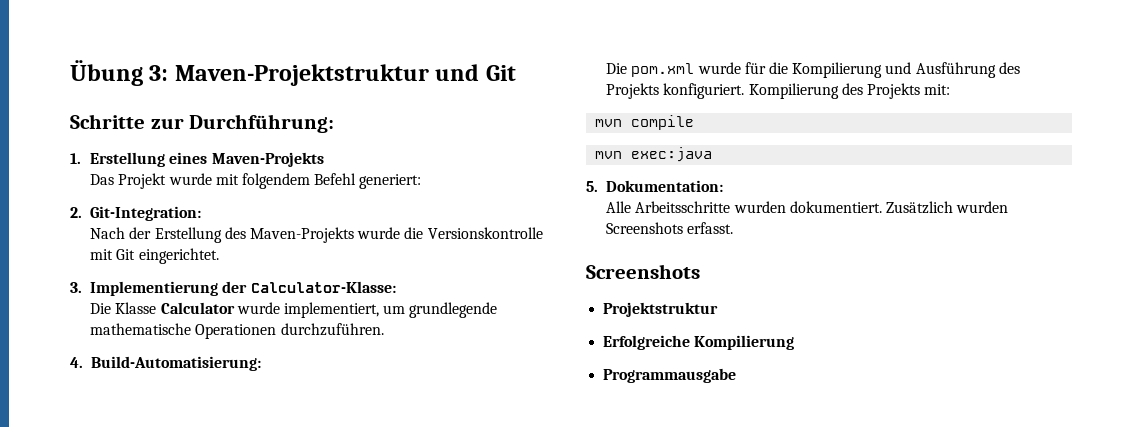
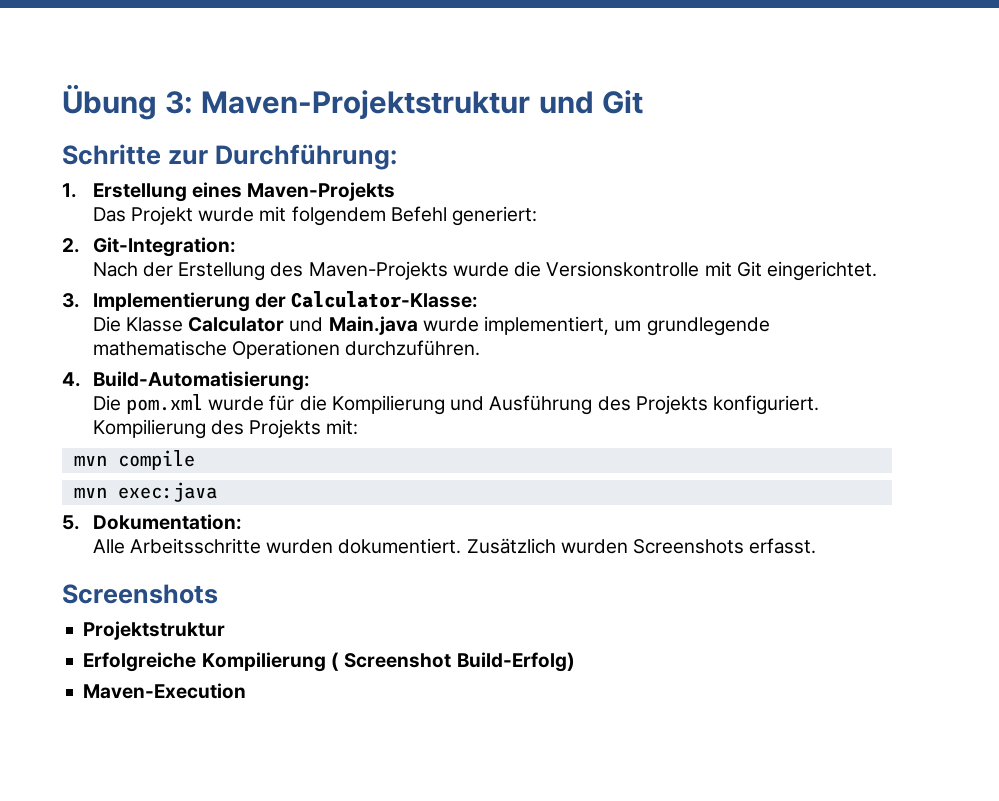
(235, 308) none -> [289,316,418,335] und Main.java
[603,368,737,383] // Programmausgabe -> [330,652,575,672] [83,683,247,699] ( Screenshot Build-Erfolg) // Maven-Execution

